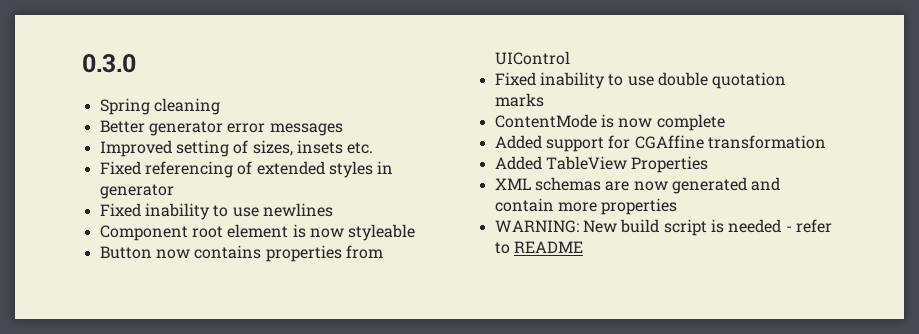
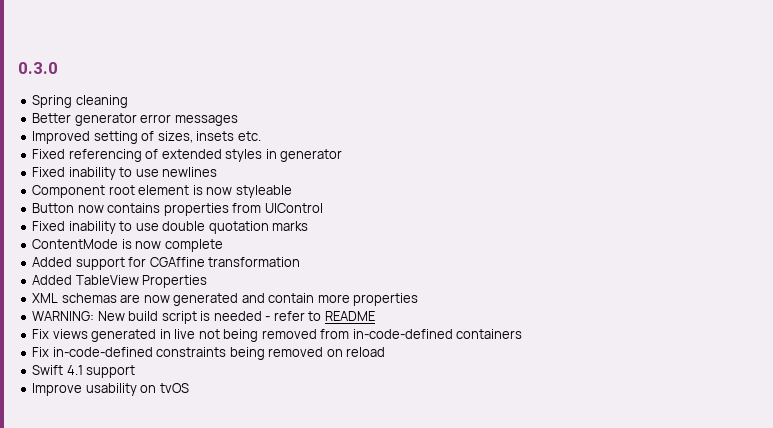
(583, 247) none -> [32,329,523,342] [32,347,386,360] [32,365,136,378] [32,383,189,396] // Fix views generated in live not being removed from in-code-defined containers // Fix in-code-defined constraints being removed on reload // Swift 4.1 support // Improve usability on tvOS

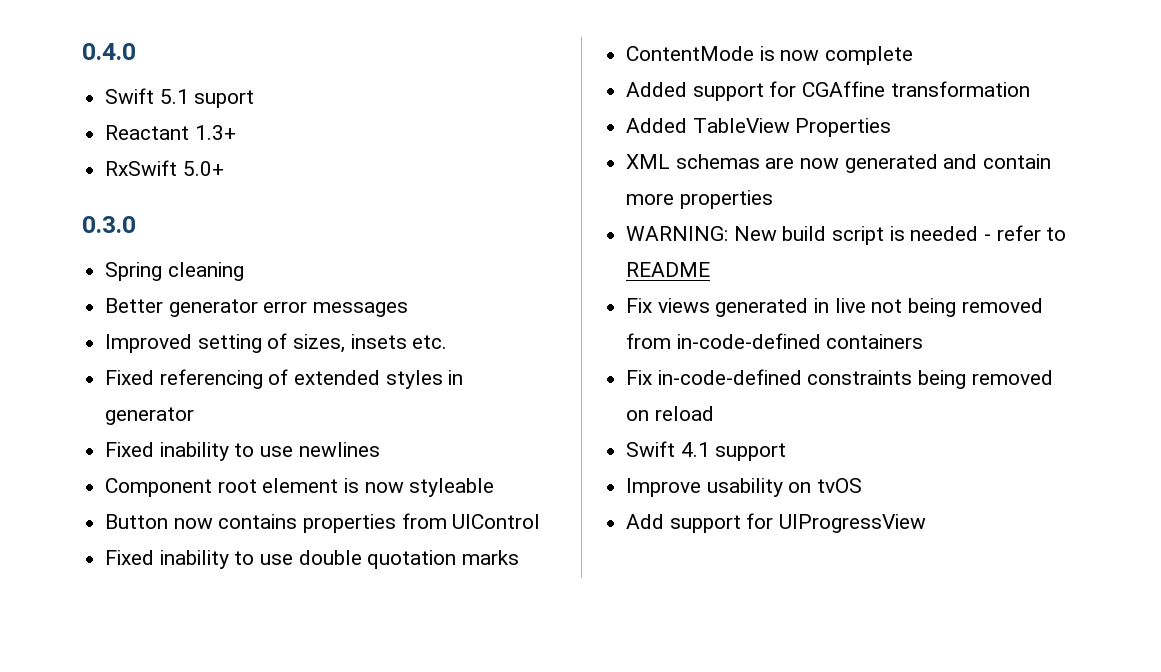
(18, 68) none -> [82,43,136,60] [105,88,255,108] [105,125,236,140] [105,160,224,176] 0.4.0 // Swift 5.1 suport // Reactant 1.3+ // RxSwift 5.0+ //
(189, 388) none -> [626,513,927,533] // Add support for UIProgressView

